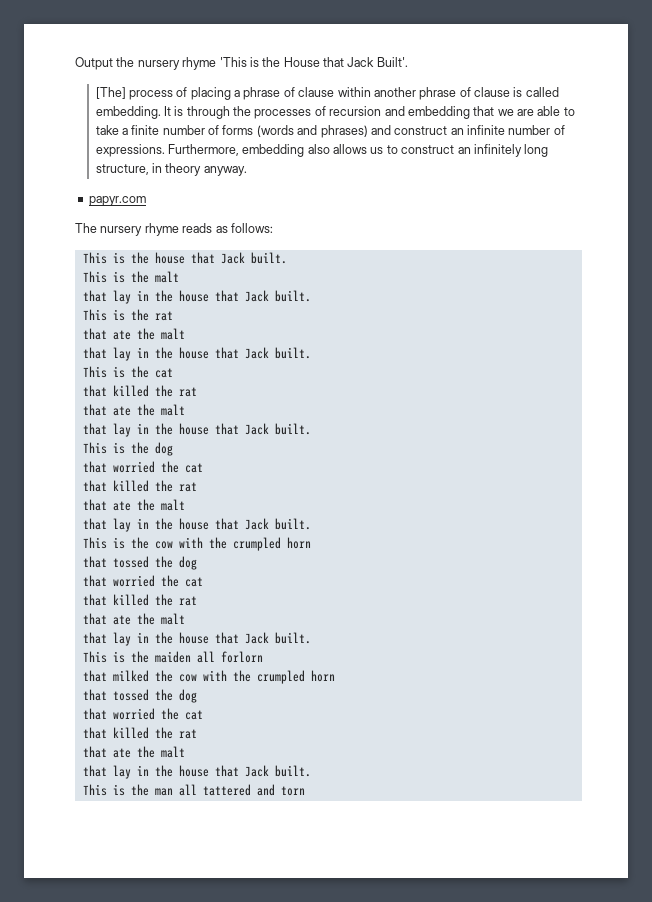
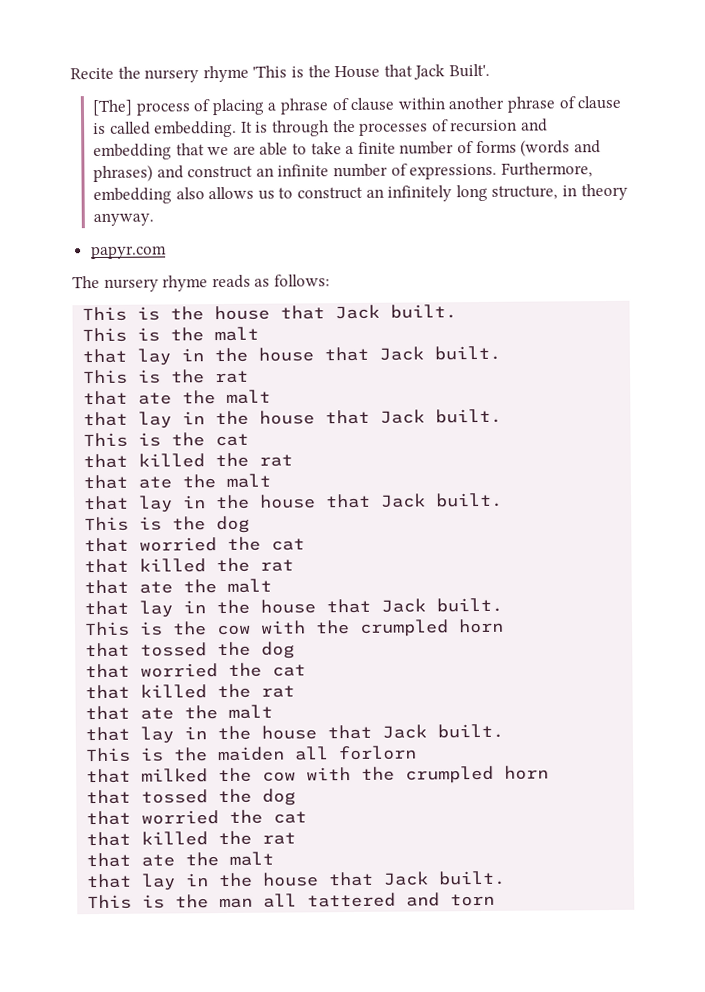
[75,57,113,70] Output -> [70,67,114,80] Recite

